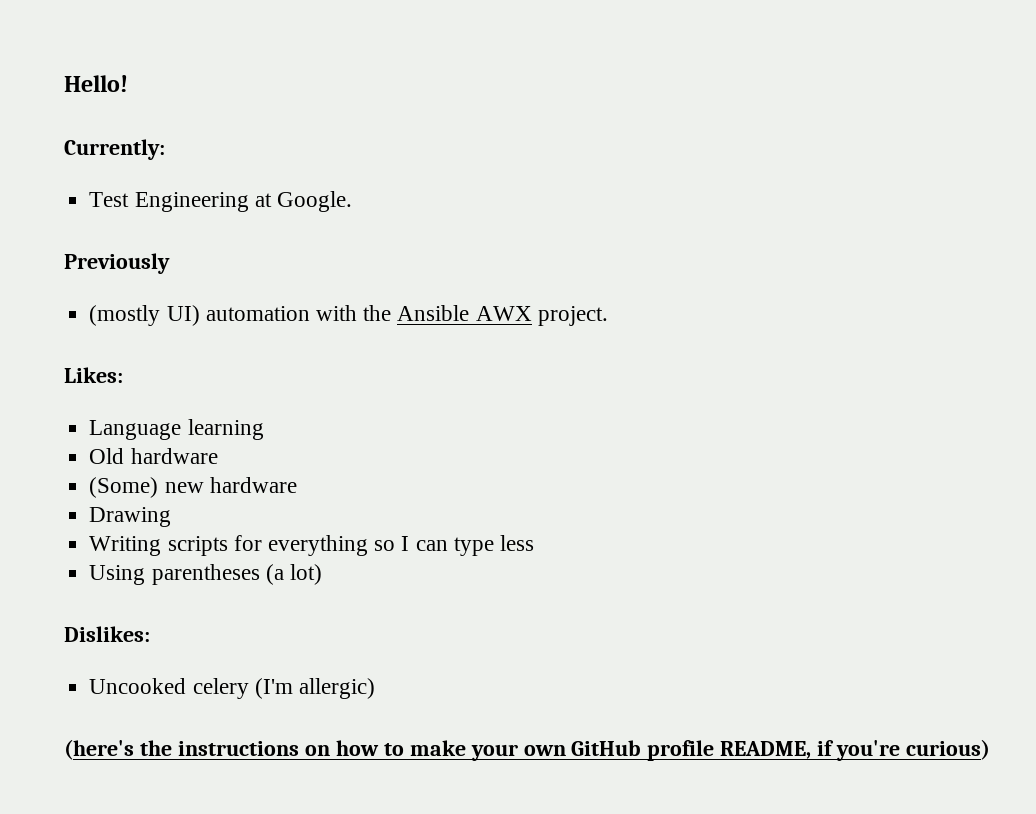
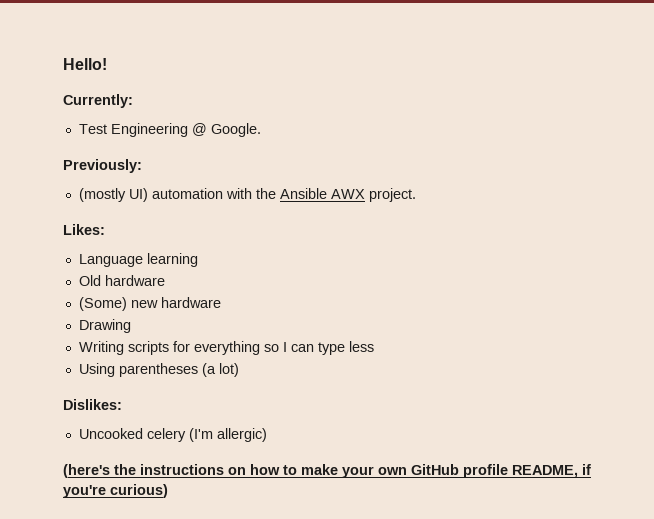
[254,193,272,207] at -> [191,123,207,136] @
[64,253,170,274] Previously -> [63,159,142,173] Previously:

